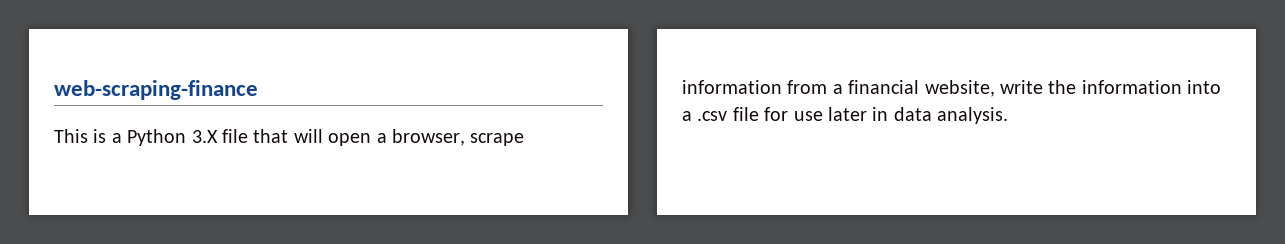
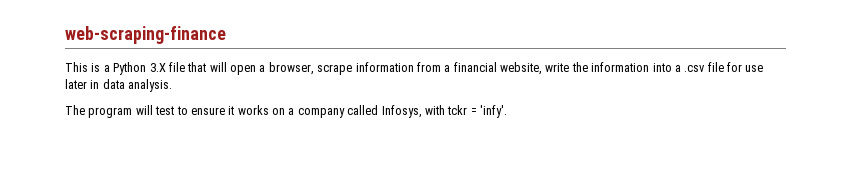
(1009, 115) none -> [65,105,507,118] // The program will test to ensure it works on a company called Infosys, with tckr = 'infy'.

